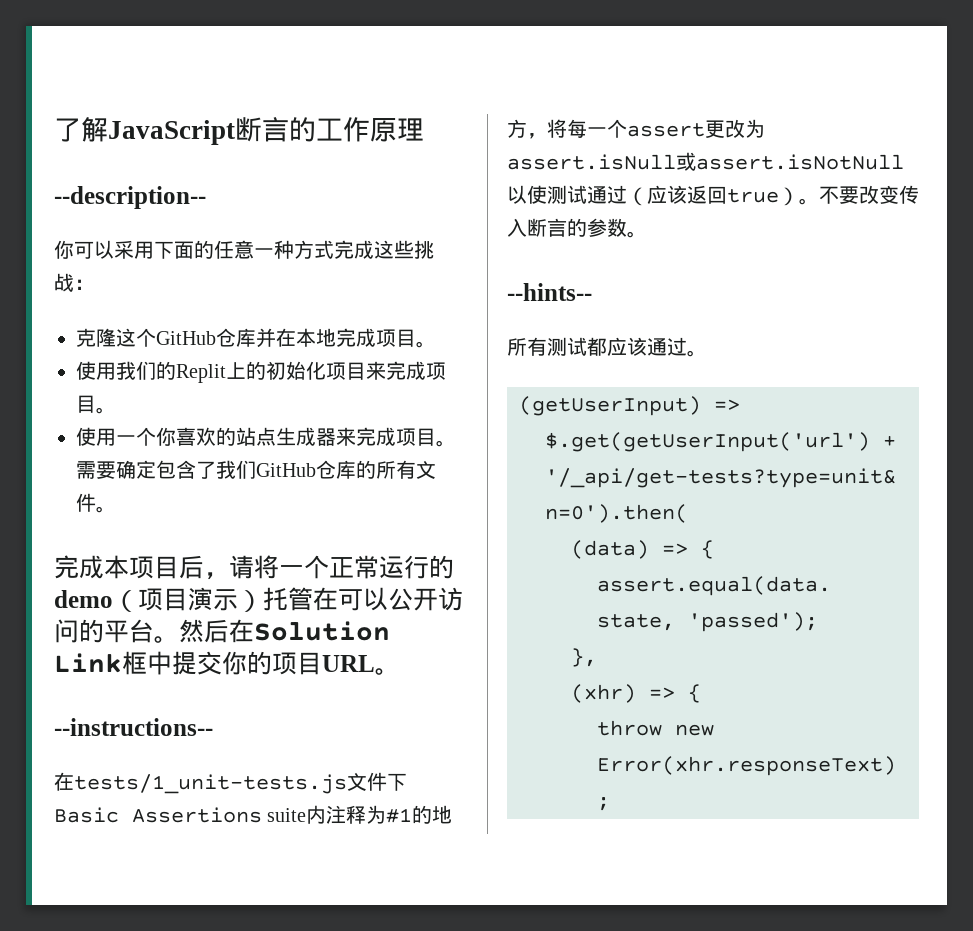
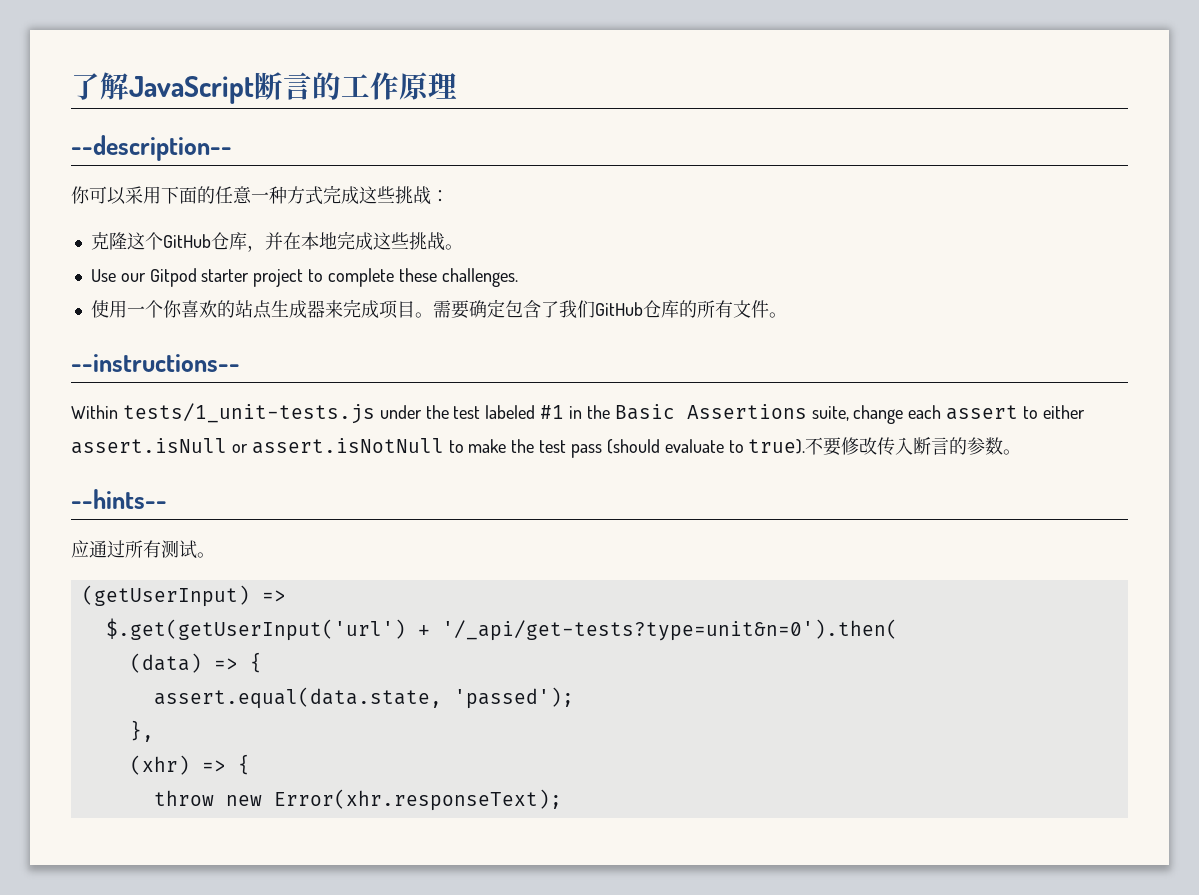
(256, 337) none -> [246,245,265,252] ，
[376,329,436,348] [76,361,446,383] [76,395,116,414] 项目。 // 使用我们的Replit上的初始化项目来完成项目。 -> [372,232,463,251] [90,268,518,287] 这些挑战。 // Use our Gitpod starter project to complete these challenges.
[54,555,454,580] [54,587,463,612] [54,619,390,643] [54,651,400,675] [54,718,213,736] [54,772,407,794] [54,805,453,824] [507,119,765,139] [507,152,904,171] [507,185,899,206] 完成本项目后，请将一个正常运行的demo（项目演示）托管在可以公开访问的平台。然后在Solution Link框中提交你的项目URL。 // --instructions-- // 在tests/1_unit-tests.js文件下Basic Assertions suite内注释为#1的地方，将每一个assert更改为assert.isNull或assert.isNotNull以使测试通过（应该返回true）。不要改变 -> [71,354,240,372] [71,403,1085,424] [71,437,878,458] --instructions-- // Within tests/1_unit-tests.js under the test labeled #1 in the Basic Assertions suite, change each assert to either assert.isNull or assert.isNotNull to make the test pass (should evaluate to true).不要修改
(592, 292) none -> [71,540,125,558] 应通过
[587,337,687,356] 都应该通过 -> (197, 549) none

